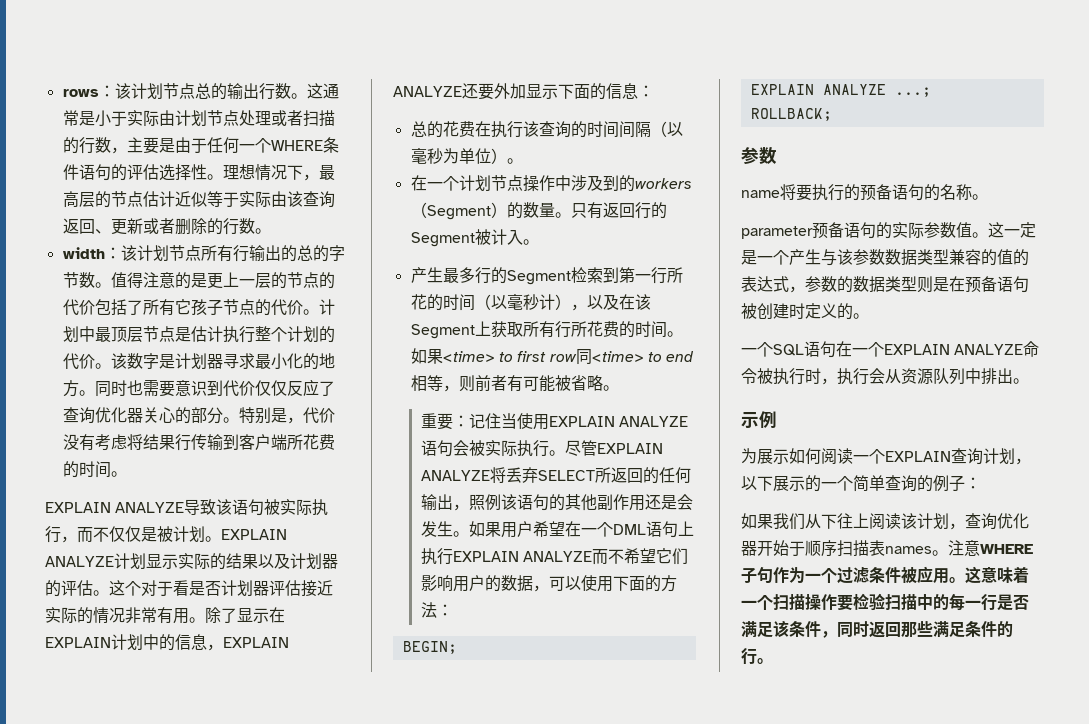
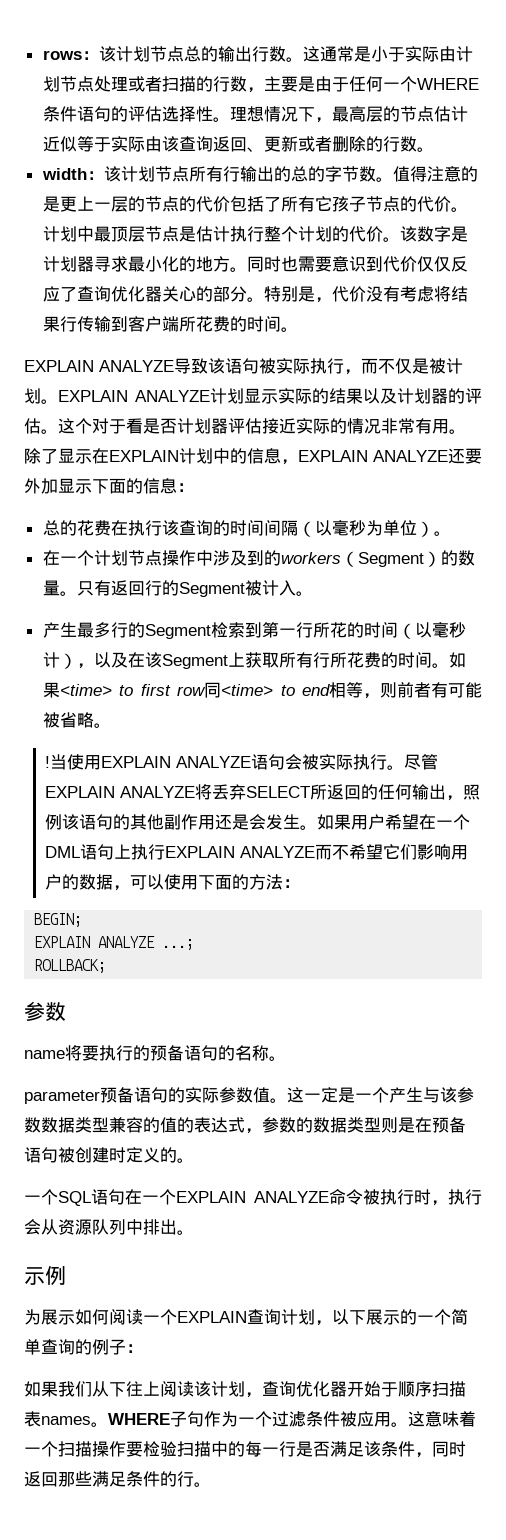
[125,526,141,542] 仅 -> (412, 366) none
[420,413,501,430] 重要：记住 -> [45,756,51,768] !
[948,540,980,556] 注意 -> (108, 1424) none

